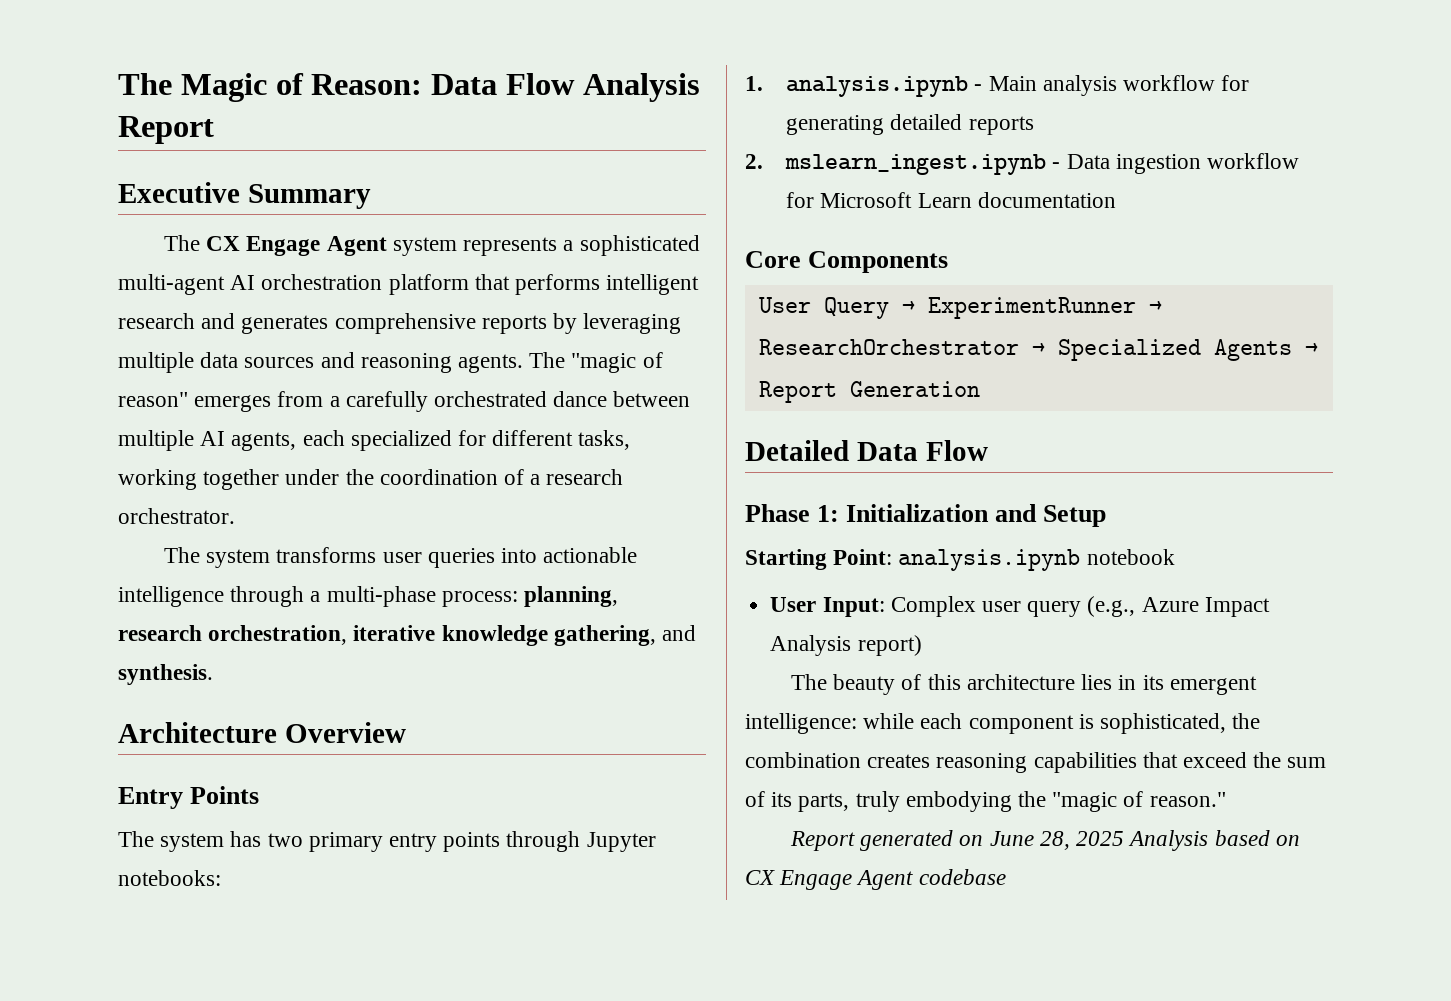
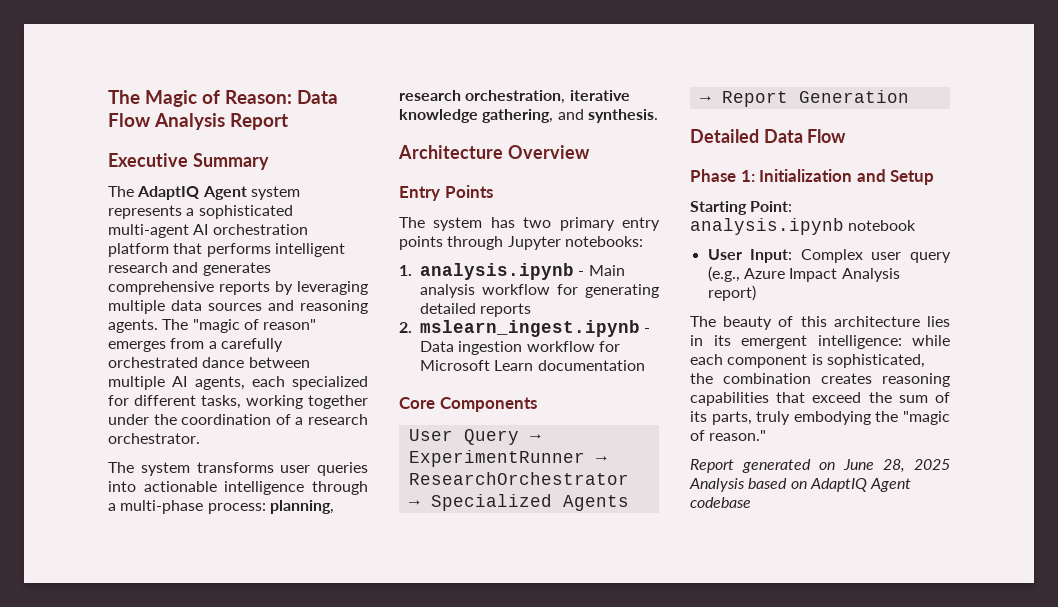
[206,236,321,256] CX Engage -> [137,186,200,200] AdaptIQ
[745,870,853,890] CX Engage -> [809,478,867,492] AdaptIQ

